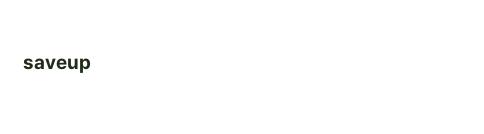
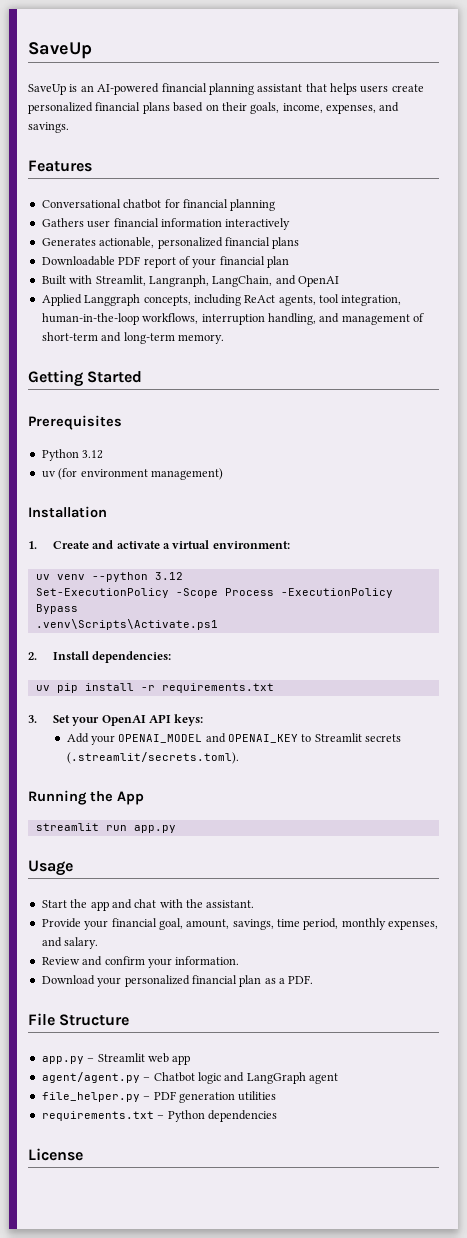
[23,58,91,73] saveup -> [28,42,92,59] [28,83,424,95] [28,102,400,114] [28,122,69,133] [28,160,92,172] [41,199,276,211] [41,218,291,230] [41,237,300,249] [41,256,289,268] [41,275,339,287] [41,294,402,306] [41,313,424,325] [41,332,224,344] [28,370,143,387] [28,415,122,430] [41,449,104,461] [41,468,223,480] [28,506,107,518] [28,540,290,549] [35,572,183,582] [35,588,393,598] [35,604,78,614] [35,619,218,630] [28,651,172,663] [35,683,274,693] [28,714,204,726] [66,733,402,745] [66,752,239,764] [28,790,144,805] [35,823,176,833] [28,860,73,876] [41,899,255,911] [41,918,439,930] [41,937,99,949] [41,956,240,968] [41,975,314,987] [28,1013,130,1026] [41,1053,191,1065] [41,1072,338,1084] [41,1091,277,1103] [41,1110,277,1122] [28,1148,83,1161] SaveUp // SaveUp is an AI-powered financial planning assistant that helps users create personalized financial plans based on their goals, income, expenses, and savings. // Features // Conversational chatbot for financial planning // Gathers user financial information interactively // Generates actionable, personalized financial plans // Downloadable PDF report of your financial plan // Built with Streamlit, Langranph, LangChain, and OpenAI // Applied Langgraph concepts, including ReAct agents, tool integration, human-in-the-loop workflows, interruption handling, and management of short-term and long-term memory. // Getting Started // Prerequisites // Python 3.12 // uv (for environment management) // Installation // 1. Create and activate a virtual environment: // uv venv --python 3.12 // Set-ExecutionPolicy -Scope Process -ExecutionPolicy Bypass // .venv\Scripts\Activate.ps1 // 2. Install dependencies: // uv pip install -r requirements.txt // 3. Set your OpenAI API keys: // Add your OPENAI_MODEL and OPENAI_KEY to Streamlit secrets (.streamlit/secrets.toml). // Running the App // streamlit run app.py // Usage // Start the app and chat with the assistant. // Provide your financial goal, amount, savings, time period, monthly expenses, and salary. // Review and confirm your information. // Download your personalized financial plan as a PDF. // File Structure // app.py – Streamlit web app // agent/agent.py – Chatbot logic and LangGraph agent // file_helper.py – PDF generation utilities // requirements.txt – Python dependencies // License

